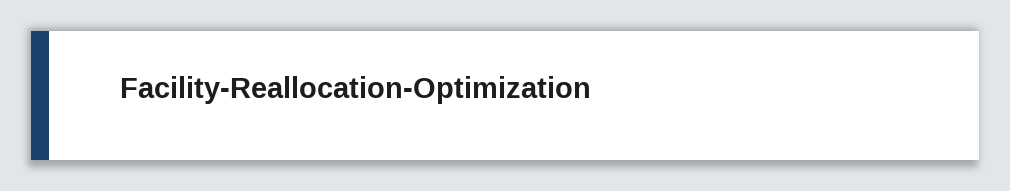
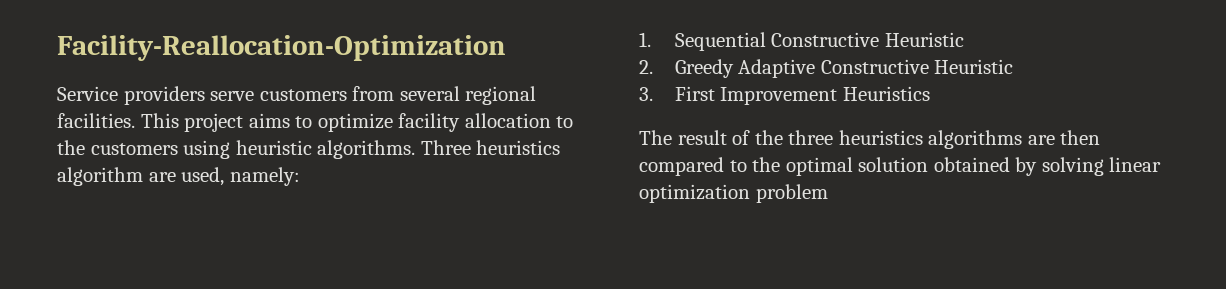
(591, 90) none -> [57,86,537,105] [57,113,574,132] [57,140,561,159] [57,167,300,186] [639,32,964,51] [639,59,1014,78] [639,86,930,105] [639,130,1101,149] [639,157,1162,176] [639,184,828,203] // Service providers serve customers from several regional facilities. This project aims to optimize facility allocation to the customers using heuristic algorithms. Three heuristics algorithm are used, namely: // 1. Sequential Constructive Heuristic // 2. Greedy Adaptive Constructive Heuristic // 3. First Improvement Heuristics // The result of the three heuristics algorithms are then compared to the optimal solution obtained by solving linear optimization problem

